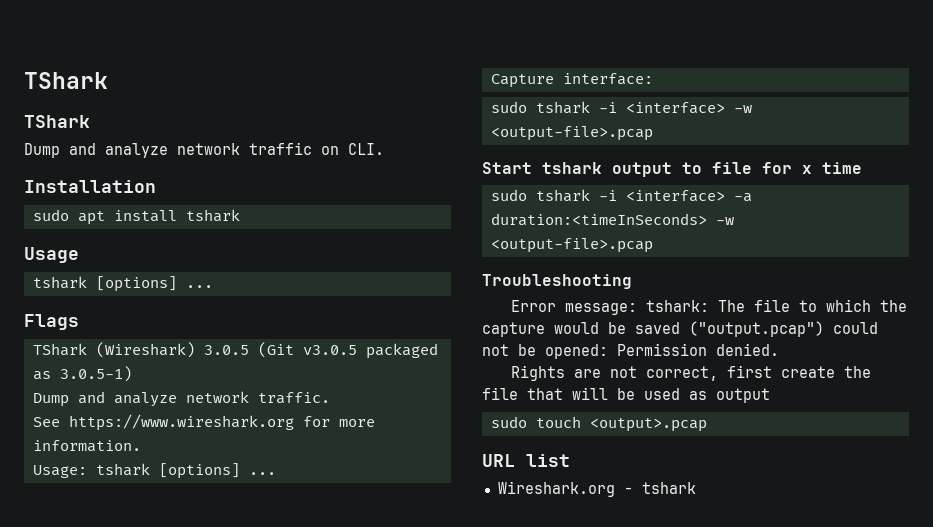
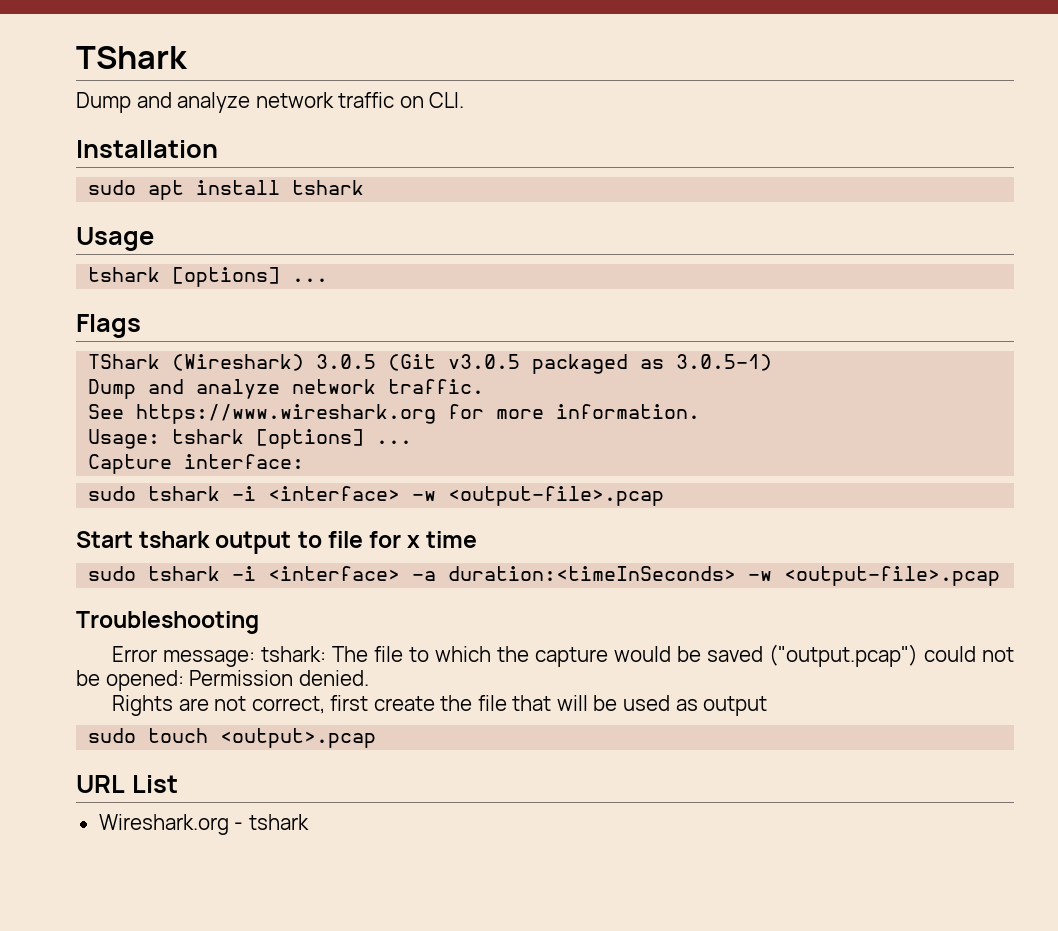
[24,72,108,89] [24,115,90,128] TShark // TShark -> [76,46,188,69] TShark
[526,454,570,467] list -> [131,775,178,793] List

